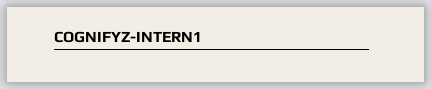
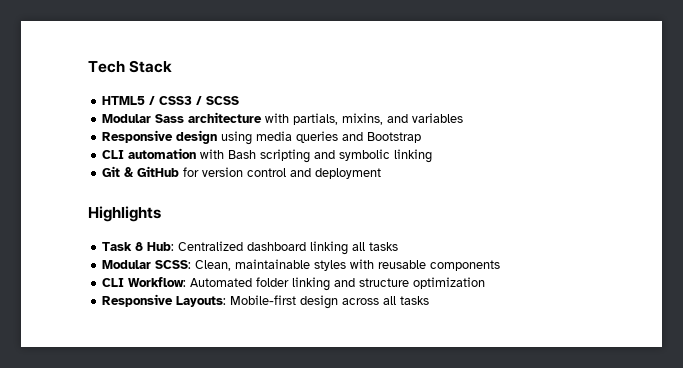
[54,31,202,43] COGNIFYZ-INTERN1 -> [88,60,173,73] [102,96,240,105] [102,112,464,125] [102,130,422,145] [102,148,433,163] [102,166,382,179] [88,206,161,222] [102,241,399,255] [102,259,501,271] [102,277,486,291] [102,294,430,309] Tech Stack // HTML5 / CSS3 / SCSS // Modular Sass architecture with partials, mixins, and variables // Responsive design using media queries and Bootstrap // CLI automation with Bash scripting and symbolic linking // Git & GitHub for version control and deployment // Highlights // Task 8 Hub: Centralized dashboard linking all tasks // Modular SCSS: Clean, maintainable styles with reusable components // CLI Workflow: Automated folder linking and structure optimization // Responsive Layouts: Mobile-first design across all tasks

